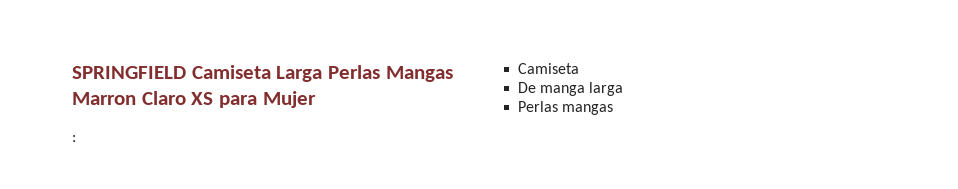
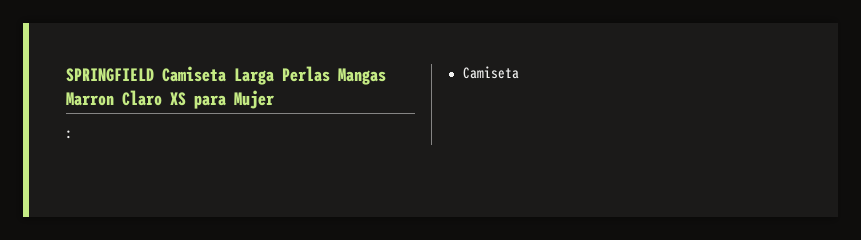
[518,82,624,96] [518,101,614,115] // De manga larga // Perlas mangas -> (519, 72) none

